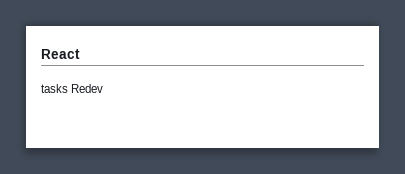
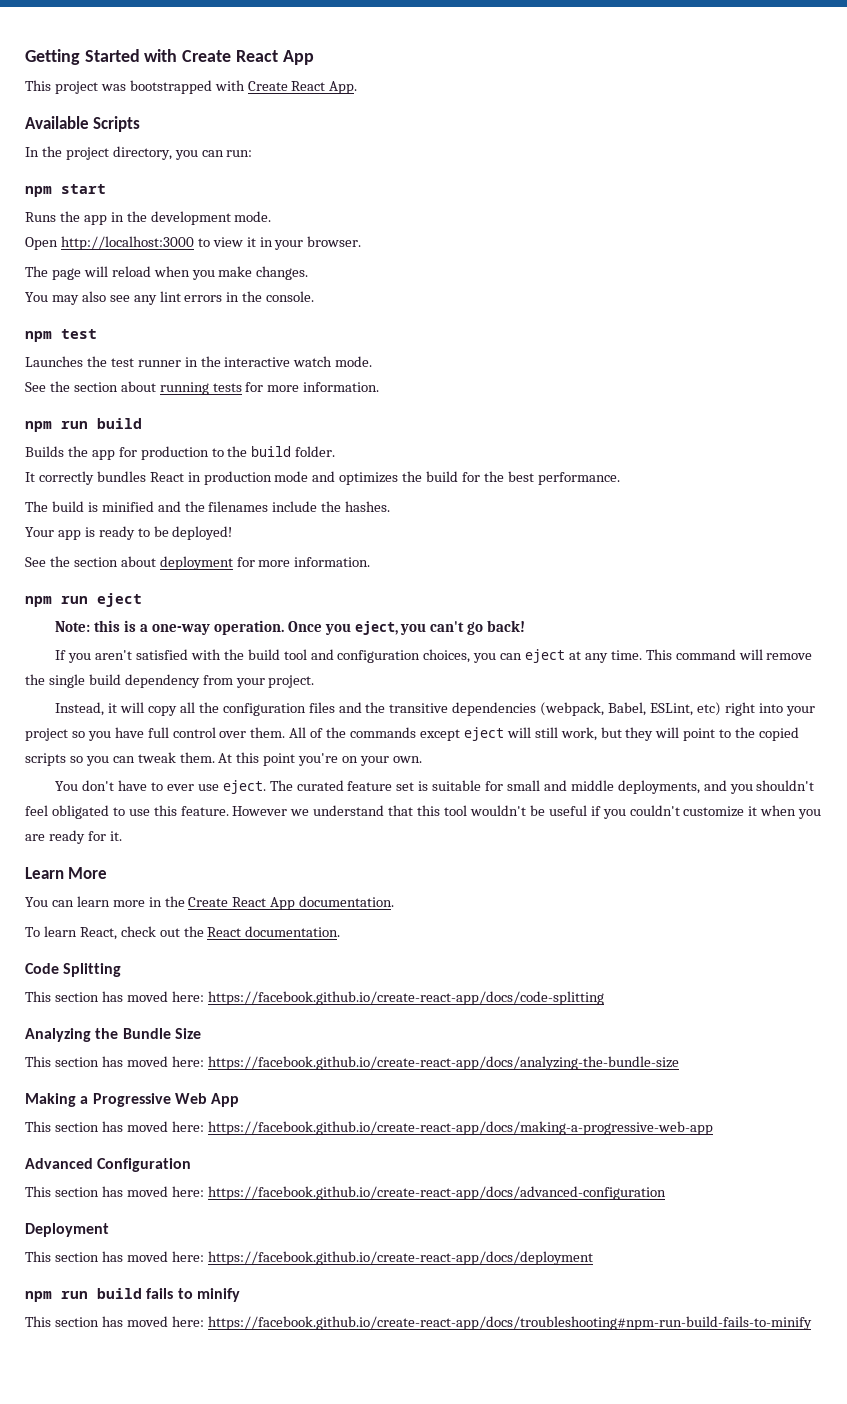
[41,49,80,59] [41,84,104,93] React // tasks Redev -> [25,49,314,65] [25,80,358,94] [25,116,141,132] [25,146,253,160] [25,184,106,197] [25,211,272,225] [25,236,362,250] [25,266,309,280] [25,291,315,305] [25,329,97,342] [25,356,373,367] [25,381,380,395] [25,418,142,432] [25,446,336,460] [25,471,620,485] [25,501,391,512] [25,526,233,540] [25,556,371,570] [25,593,142,607] [55,620,526,635] [55,649,813,663] [25,674,315,688] [55,702,815,716] [25,727,800,741] [25,752,422,766] [55,780,815,794] [25,805,822,819] [25,830,122,844] [25,867,108,879] [25,896,395,910] [25,926,341,940] [25,963,122,977] [25,991,604,1005] [25,1028,201,1042] [25,1056,679,1070] [25,1093,240,1107] [25,1121,713,1135] [25,1158,192,1172] [25,1186,666,1200] [25,1223,109,1237] [25,1251,593,1265] [25,1288,240,1302] [25,1316,812,1330] Getting Started with Create React App // This project was bootstrapped with Create React App. // Available Scripts // In the project directory, you can run: // npm start // Runs the app in the development mode. // Open http://localhost:3000 to view it in your browser. // The page will reload when you make changes. // You may also see any lint errors in the console. // npm test // Launches the test runner in the interactive watch mode. // See the section about running tests for more information. // npm run build // Builds the app for production to the build folder. // It correctly bundles React in production mode and optimizes the build for the best performance. // The build is minified and the filenames include the hashes. // Your app is ready to be deployed! // See the section about deployment for more information. // npm run eject // Note: this is a one-way operation. Once you eject, you can't go back! // If you aren't satisfied with the build tool and configuration choices, you can eject at any time. This command will remove the single build dependency from your project. // Instead, it will copy all the configuration files and the transitive dependencies (webpack, Babel, ESLint, etc) right into your project so you have full control over them. All of the commands except eject will still work, but they will point to the copied scripts so you can tweak them. At this point you're on your own. // You don't have to ever use eject. The curated feature set is suitable for small and middle deployments, and you shouldn't feel obligated to use this feature. However we understand that this tool wouldn't be useful if you couldn't customize it when you are ready for it. // Learn More // You can learn more in the Create React App documentation. // To learn React, check out the React documentation. // Code Splitting // This section has moved here: https://facebook.github.io/create-react-app/docs/code-splitting // Analyzing the Bundle Size // This section has moved here: https://facebook.github.io/create-react-app/docs/analyzing-the-bundle-size // Making a Progressive Web App // This section has moved here: https://facebook.github.io/create-react-app/docs/making-a-progressive-web-app // Advanced Configuration // This section has moved here: https://facebook.github.io/create-react-app/docs/advanced-configuration // Deployment // This section has moved here: https://facebook.github.io/create-react-app/docs/deployment // npm run build fails to minify // This section has moved here: https://facebook.github.io/create-react-app/docs/troubleshooting#npm-run-build-fails-to-minify

